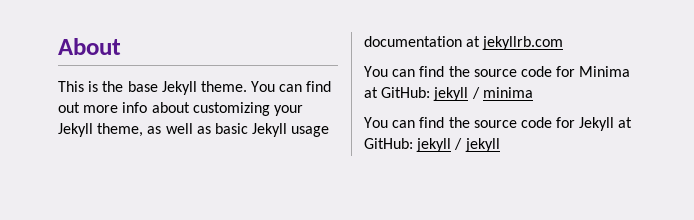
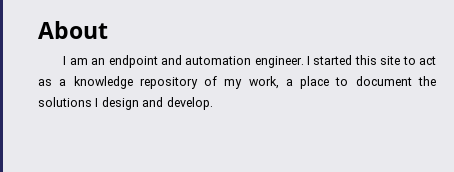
[58,81,332,95] [58,102,303,116] [58,123,330,137] [364,36,564,50] [364,66,631,77] [364,87,533,101] [364,117,633,131] [364,138,500,152] This is the base Jekyll theme. You can find out more info about customizing your Jekyll theme, as well as basic Jekyll usage documentation at jekyllrb.com // You can find the source code for Minima at GitHub: jekyll / minima // You can find the source code for Jekyll at GitHub: jekyll / jekyll -> [63,55,437,68] [38,76,436,89] [38,97,213,110] I am an endpoint and automation engineer. I started this site to act as a knowledge repository of my work, a place to document the solutions I design and develop.

